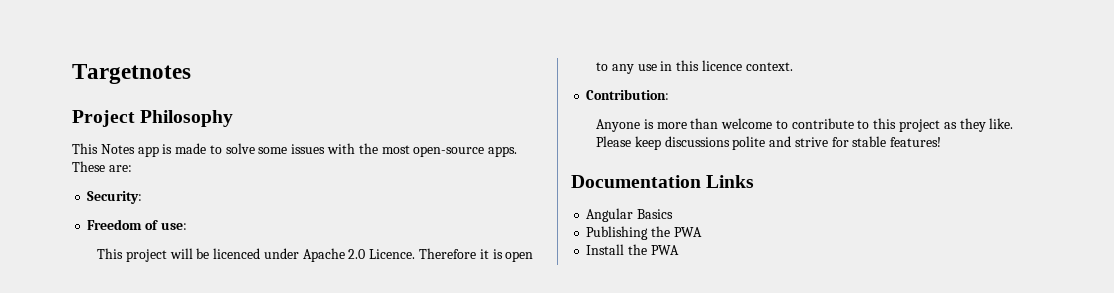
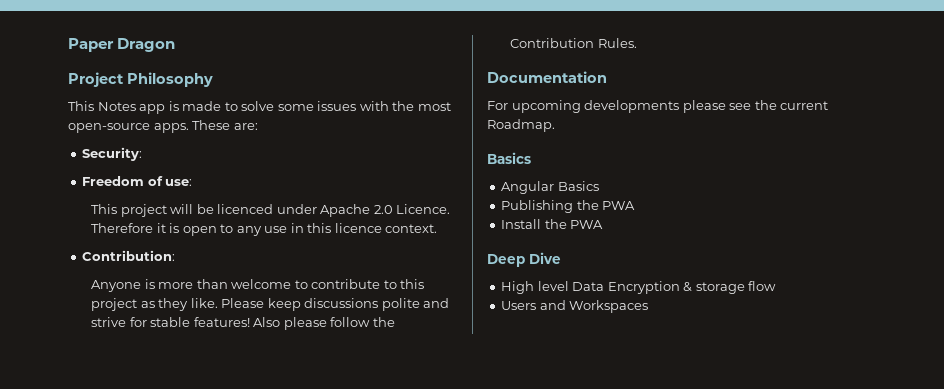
[72,64,191,84] Targetnotes -> [68,38,176,52] Paper Dragon
[571,175,755,188] // Documentation Links -> [253,317,395,330] [510,38,637,48] [487,71,607,83] [487,100,829,113] [487,119,555,132] [487,152,531,164] Also please follow the Contribution Rules. // Documentation // For upcoming developments please see the current Roadmap. // Basics
(679, 250) none -> [487,252,561,267] [501,281,777,294] [501,300,649,313] // Deep Dive // High level Data Encryption & storage flow // Users and Workspaces

